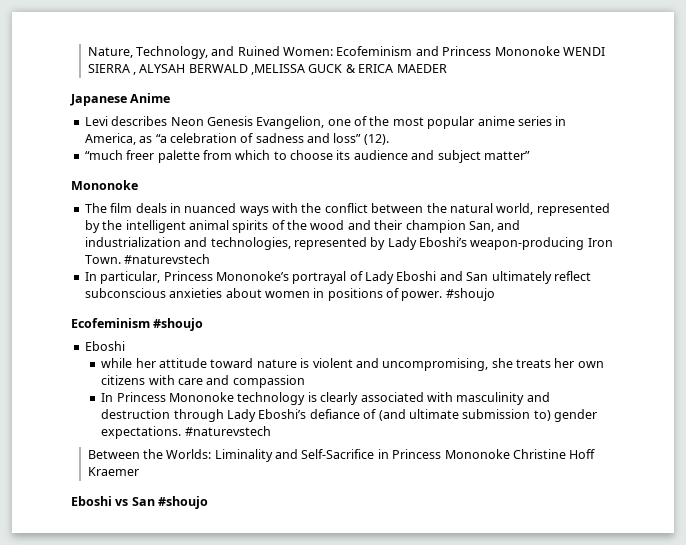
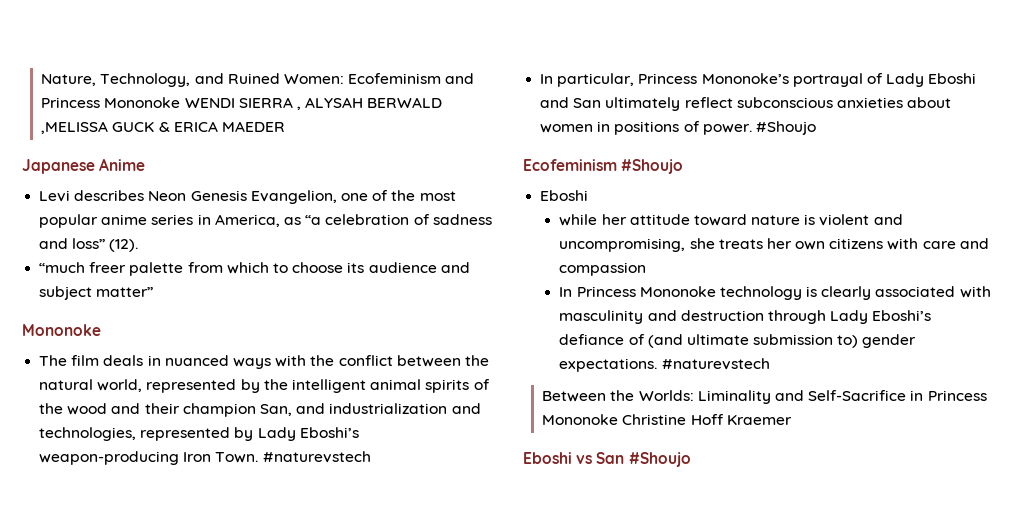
[445,288,495,301] [71,318,204,331] #shoujo // Ecofeminism #shoujo -> [755,121,816,135] [523,159,684,174] #Shoujo // Ecofeminism #Shoujo
[158,496,209,509] #shoujo -> [628,452,691,467] #Shoujo

